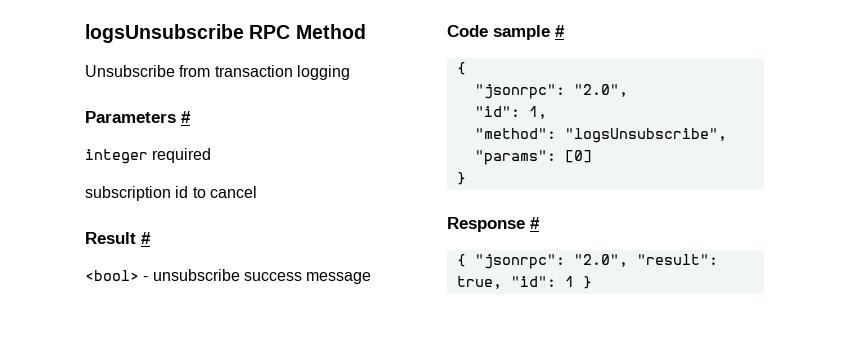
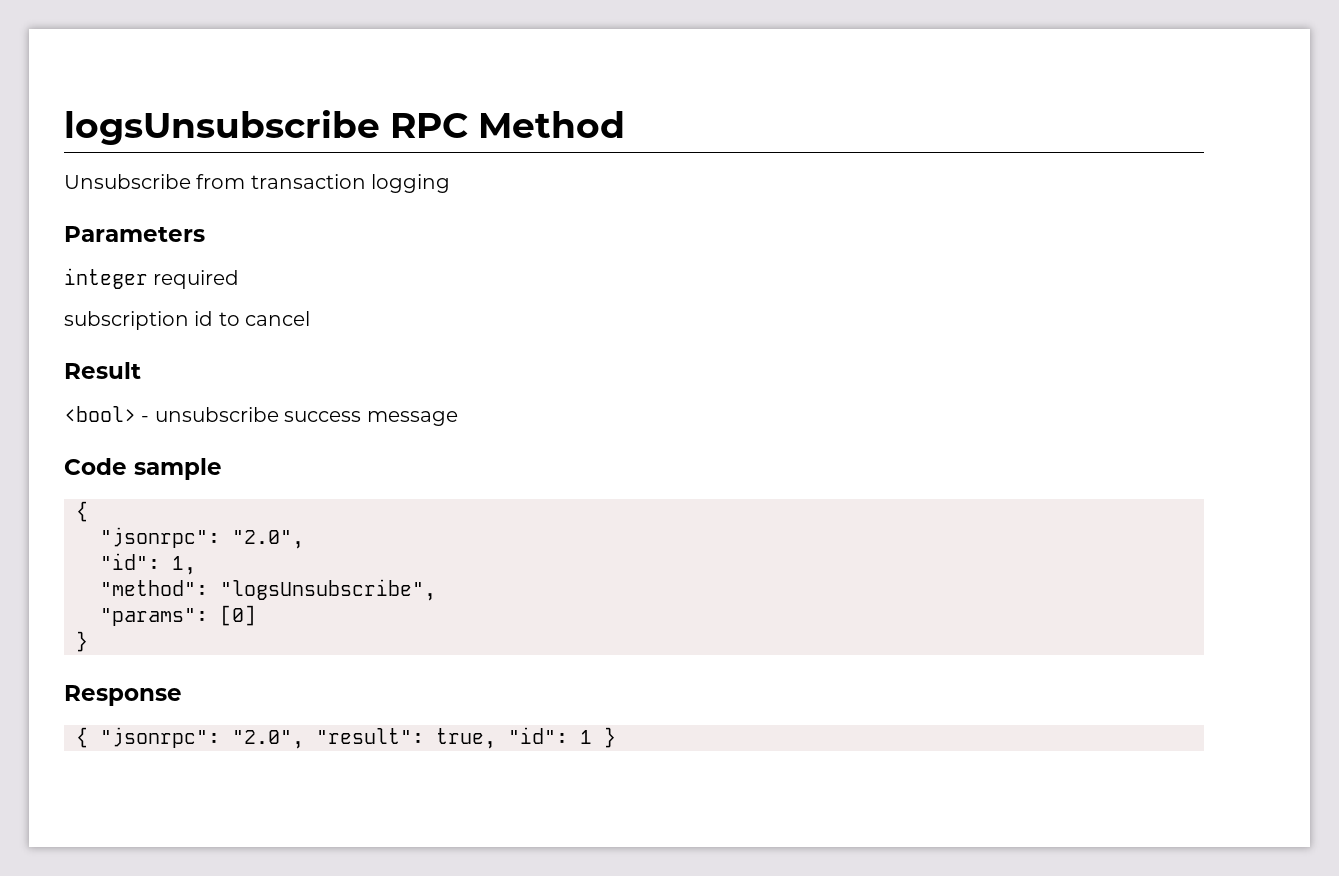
[181,111,191,123] # -> (205, 234) none
[141,232,151,244] # -> (141, 370) none
[555,25,565,37] # -> (222, 469) none
[530,217,540,229] # -> (182, 695) none

